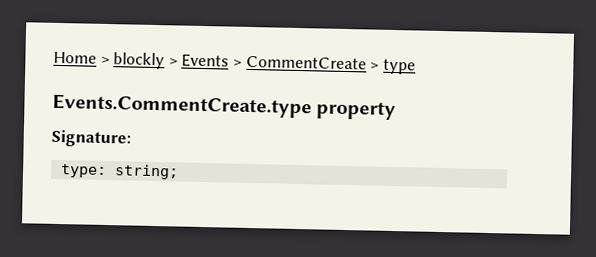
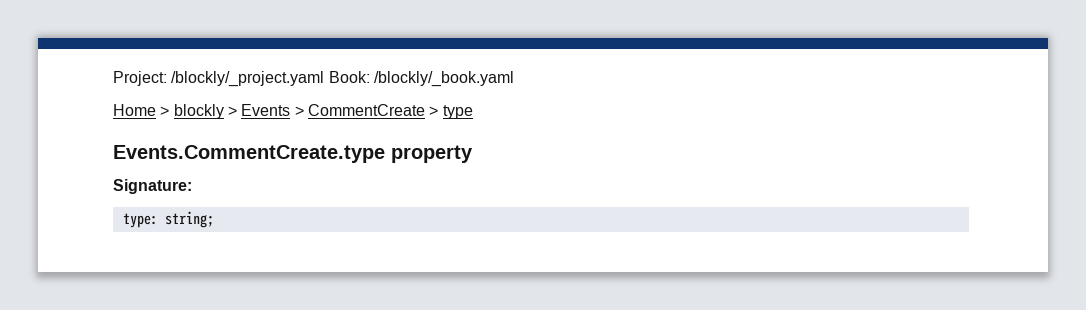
(53, 57) none -> [113,71,514,87] Project: /blockly/_project.yaml Book: /blockly/_book.yaml //

